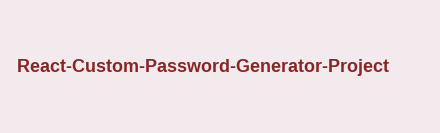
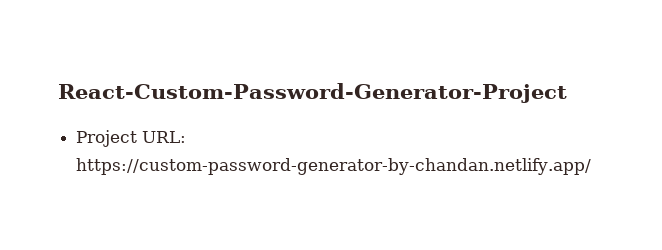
(389, 67) none -> [76,130,187,147] [76,158,592,175] // Project URL: https://custom-password-generator-by-chandan.netlify.app/

